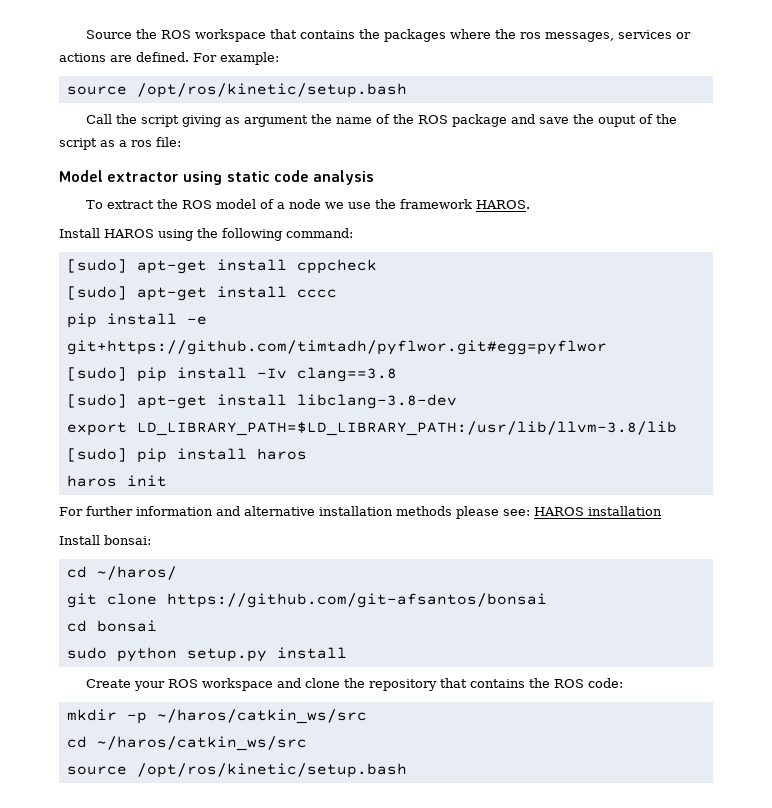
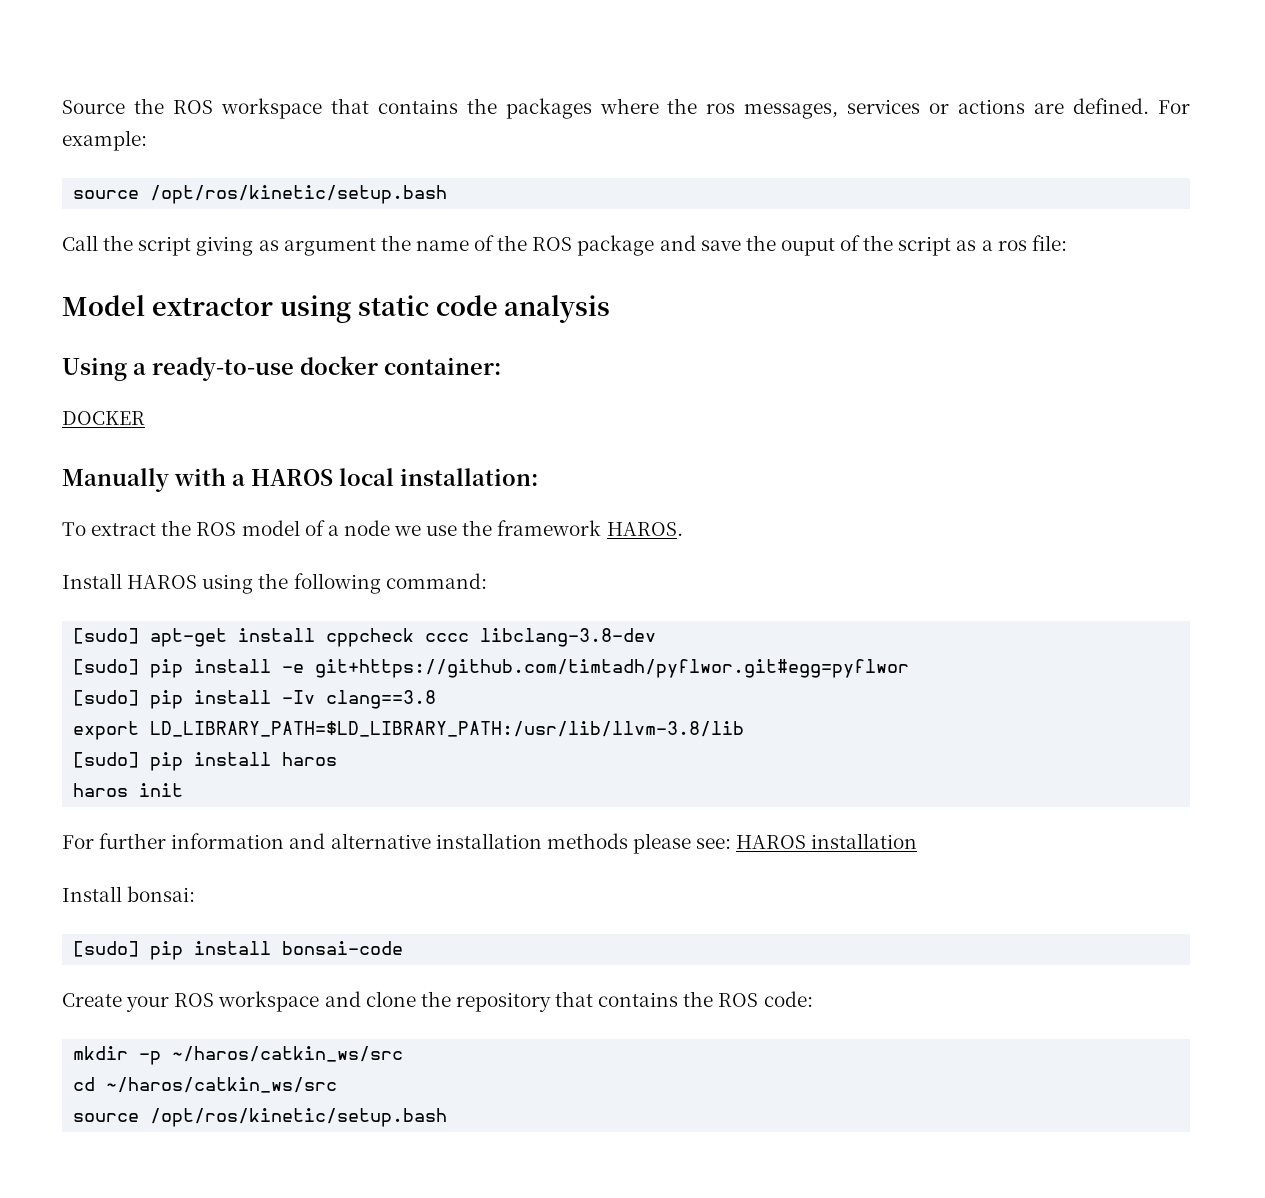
(374, 177) none -> [62,356,501,381] [62,411,145,425] [62,468,538,492] // Using a ready-to-use docker container: // DOCKER // Manually with a HAROS local installation:
[66,286,337,301] // [sudo] apt-get install cccc // -> [425,628,657,647] [73,659,140,675] cccc libclang-3.8-dev // [sudo]
[66,394,457,409] // [sudo] apt-get install libclang-3.8-dev -> (437, 699) none
[66,566,177,580] [66,593,547,608] [66,620,157,632] [66,647,347,662] cd ~/haros/ // git clone https://github.com/git-afsantos/bonsai // cd bonsai // sudo python setup.py install -> [73,941,404,960] [sudo] pip install bonsai-code

